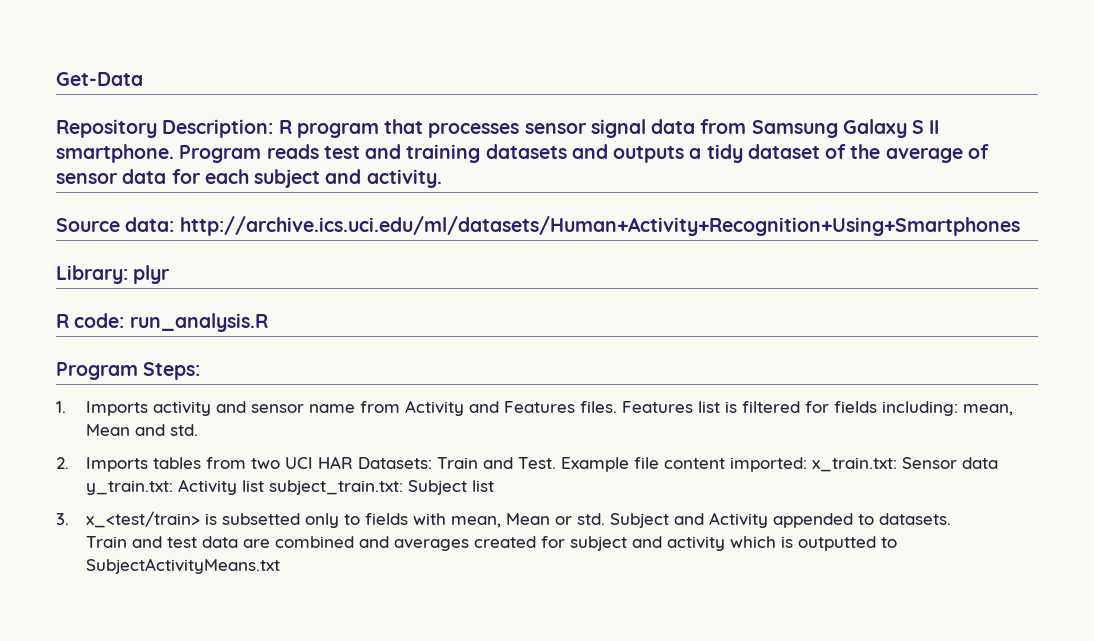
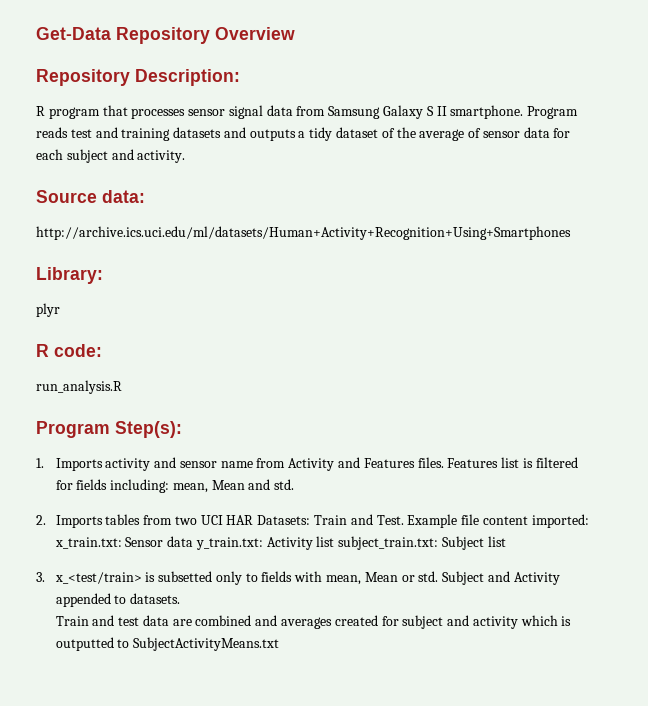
(143, 79) none -> [116,27,295,44] Repository Overview
(274, 128) none -> (240, 77) //
(175, 224) none -> (145, 196) //
(128, 274) none -> (103, 275) //
(125, 320) none -> (102, 350) //
[143,362,201,380] Steps: -> [115,421,182,438] Step(s):

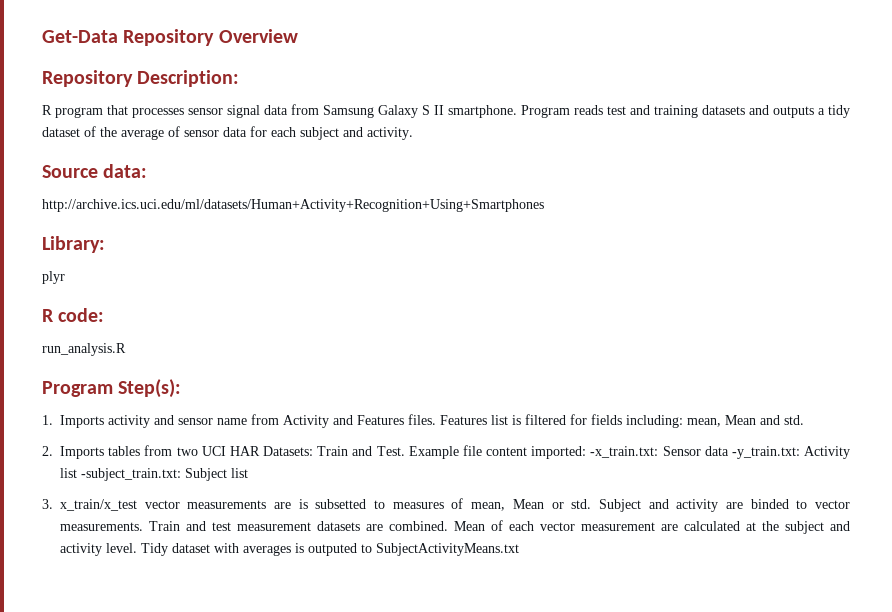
[54,537,122,549] x_train.txt: -> [590,446,659,458] -x_train.txt:
[195,537,263,550] y_train.txt: -> [731,446,800,459] -y_train.txt:
[338,536,439,550] subject_train.txt: -> [81,468,181,481] -subject_train.txt:
[54,571,323,585] x_<test/train> is subsetted only to fields with -> [60,498,464,511] x_train/x_test vector measurements are is subsetted to measures of
[513,572,560,585] [55,593,181,607] [55,615,572,629] [55,637,114,651] Activity appended to datasets. // Train and test data are combined and averages created for subject and activity which is outputted -> [676,499,851,512] [60,520,850,534] [60,543,357,556] activity are binded to vector measurements. Train and test measurement datasets are combined. Mean of each vector measurement are calculated at the subject and activity level. Tidy dataset with averages is outputed

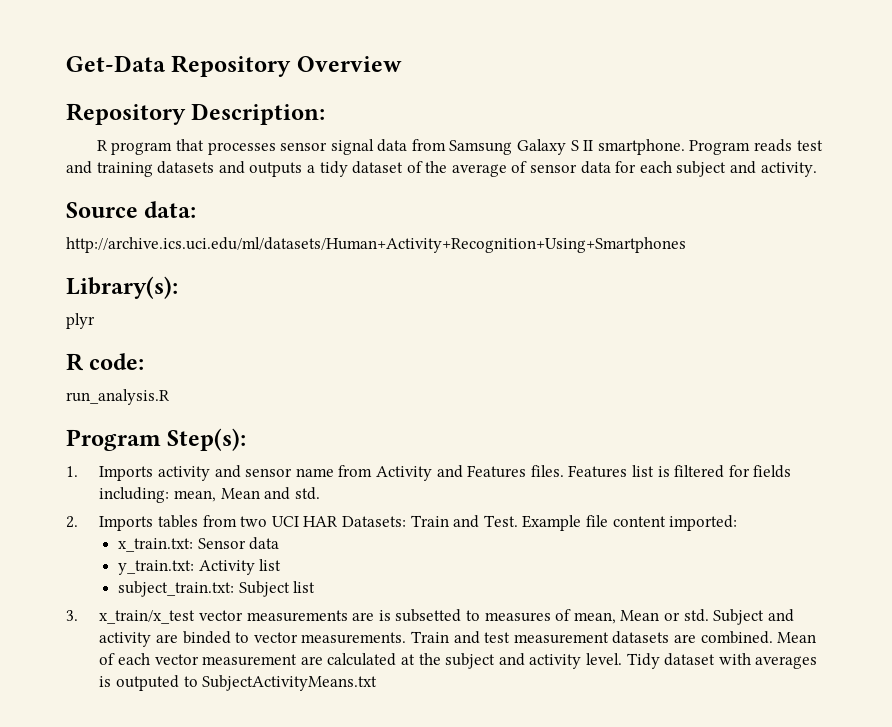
[42,236,105,253] Library: -> [66,276,178,299] Library(s):
[590,446,659,458] -x_train.txt: -> [118,538,194,552] // x_train.txt:
[731,446,800,459] -y_train.txt: -> [118,560,195,575] // y_train.txt:
[81,468,181,481] -subject_train.txt: -> [118,581,235,597] // subject_train.txt:

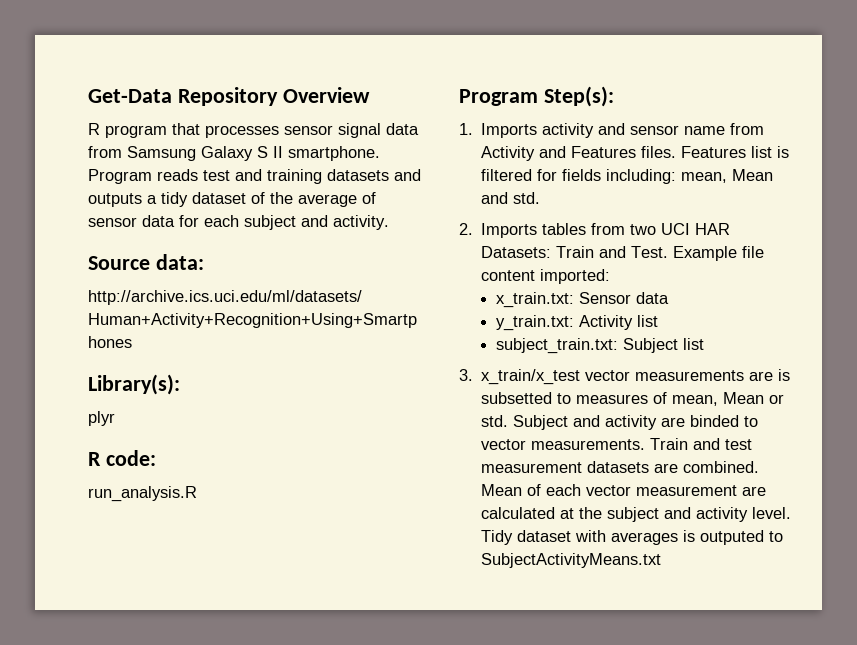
[66,103,326,125] // Repository Description: -> (370, 95) none

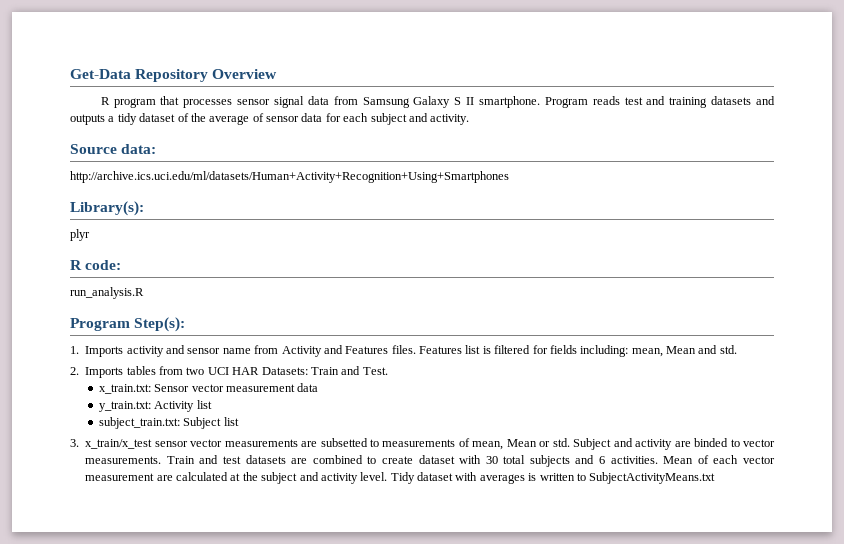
[673,246,765,261] [481,269,611,284] Example file content imported: -> (388, 371) none
(632, 298) none -> [191,384,295,392] vector measurement
(581, 377) none -> [154,441,188,447] sensor
[778,369,791,381] is -> (318, 444) none
[576,394,649,404] measures -> [382,439,456,447] measurements
[481,462,583,473] measurement -> (242, 460) none
[683,461,760,473] combined. -> [312,455,658,467] combined to create dataset with 30 total subjects and 6 activities.
[700,530,765,545] outputed -> [539,473,575,481] written

